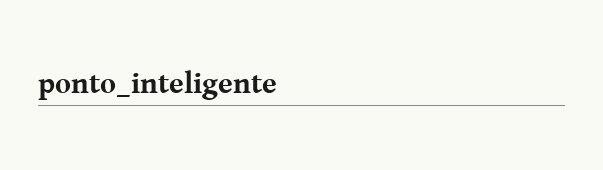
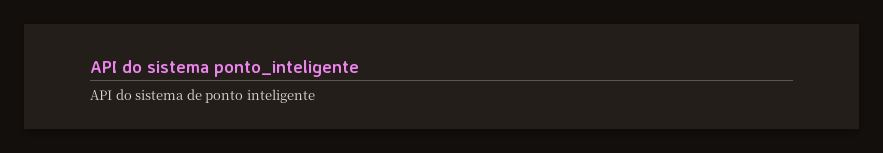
[38,70,277,100] ponto_inteligente -> [90,60,359,77] [90,89,315,103] API do sistema ponto_inteligente // API do sistema de ponto inteligente

